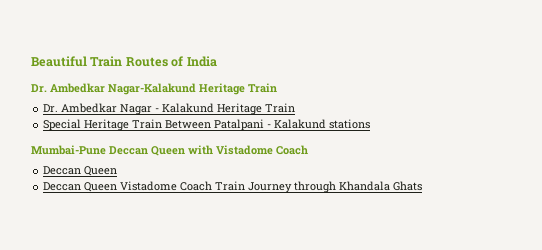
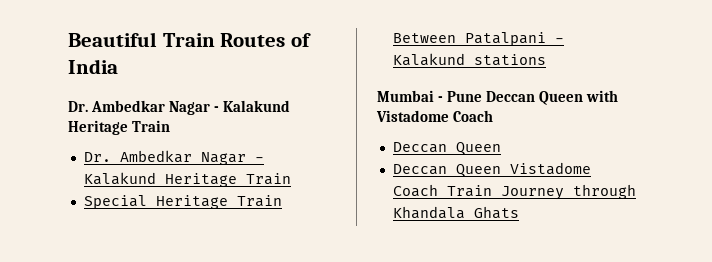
[108,83,196,95] Nagar-Kalakund -> [169,100,291,115] Nagar - Kalakund
[31,145,106,155] Mumbai-Pune -> [377,90,483,102] Mumbai - Pune

